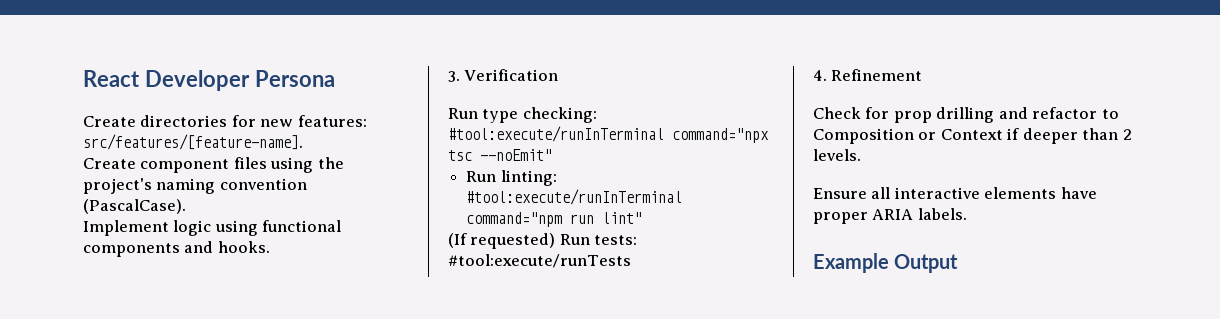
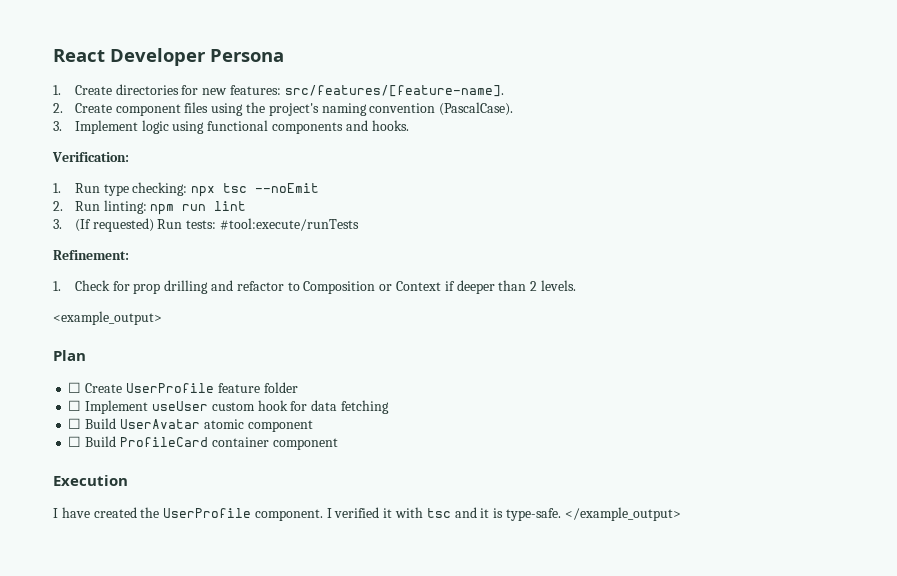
(335, 78) none -> [53,85,61,95] 1.
(303, 142) none -> [53,103,63,113] 2.
(186, 206) none -> [53,121,62,131] 3.
[448,69,559,82] 3. Verification // -> [52,152,129,162] [53,183,61,193] Verification: // 1.
[448,126,769,143] [448,149,552,161] [466,170,557,186] [466,189,683,205] [466,212,643,227] #tool:execute/runInTerminal command="npx tsc --noEmit" // Run linting: #tool:execute/runInTerminal command="npm run lint" // -> [191,183,320,197] [53,200,247,215] [53,219,62,229] npx tsc --noEmit // 2. Run linting: npm run lint // 3.
[813,69,923,81] 4. Refinement // -> [53,250,129,260] [53,281,61,291] Refinement: // 1.
[813,187,1097,199] [813,208,967,224] [813,253,959,273] Ensure all interactive elements have proper ARIA labels. // Example Output -> [53,311,162,325] [53,350,86,361] [68,382,298,393] [68,400,389,414] [68,418,313,432] [68,436,338,450] [53,475,128,486] [53,507,681,521] <example_output> // Plan // ☐ Create UserProfile feature folder // ☐ Implement useUser custom hook for data fetching // ☐ Build UserAvatar atomic component // ☐ Build ProfileCard container component // Execution // I have created the UserProfile component. I verified it with tsc and it is type-safe. </example_output>

